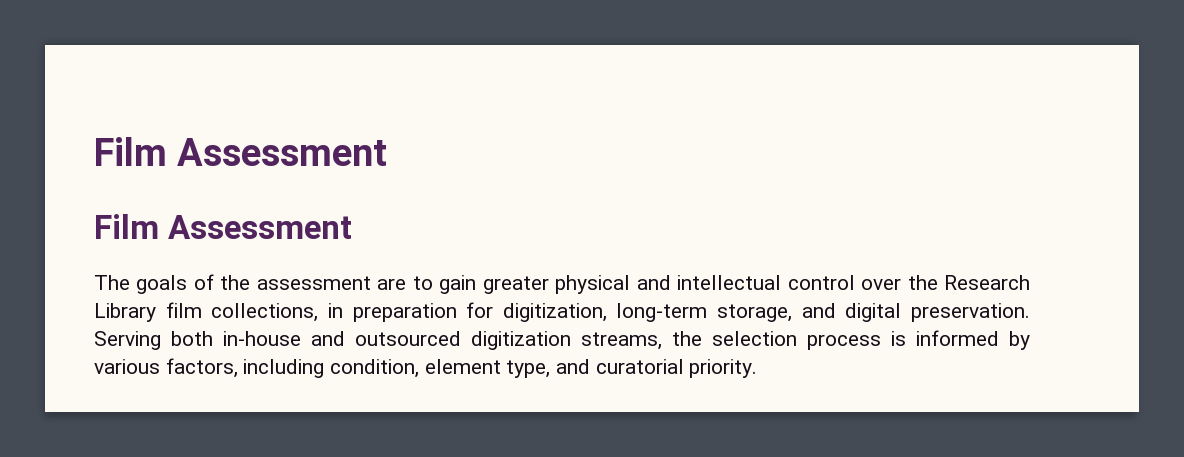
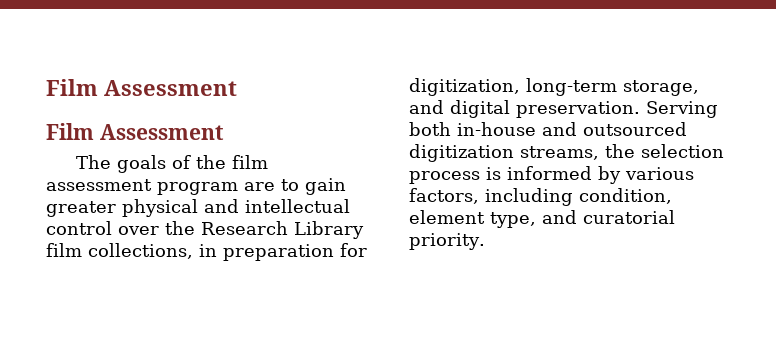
[256,276,371,290] assessment -> [231,155,268,169] [46,179,238,195] film assessment program

